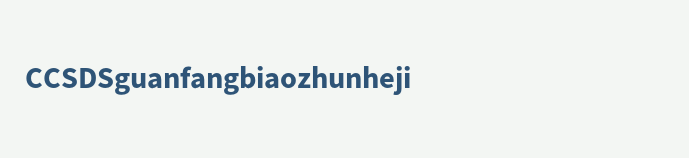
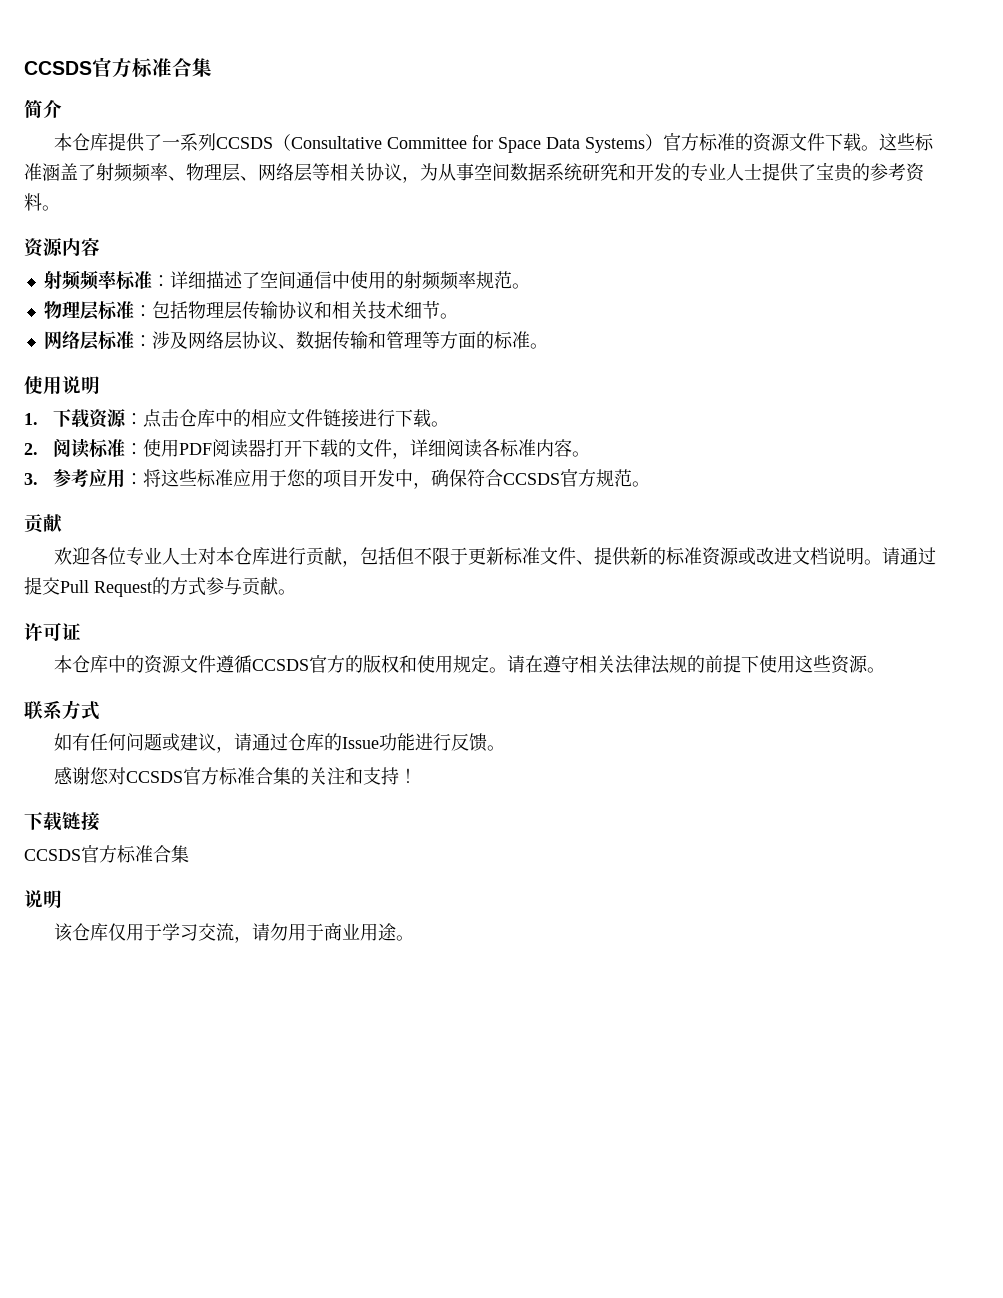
[25,66,411,95] CCSDSguanfangbiaozhunheji -> [24,57,212,78] [24,100,62,118] [54,133,935,153] [24,162,925,183] [24,193,60,211] [24,238,100,257] [43,270,530,290] [43,301,458,320] [43,331,548,350] [24,376,100,395] [24,409,449,428] [24,438,590,459] [24,469,650,489] [24,514,63,534] [54,547,937,567] [24,577,296,597] [24,622,81,641] [54,654,886,674] [24,700,100,720] [54,733,506,753] [54,767,418,785] [24,812,100,831] [24,845,189,863] [24,890,62,908] [54,923,415,943] CCSDS官方标准合集 // 简介 // 本仓库提供了一系列CCSDS（Consultative Committee for Space Data Systems）官方标准的资源文件下载。这些标准涵盖了射频频率、物理层、网络层等相关协议，为从事空间数据系统研究和开发的专业人士提供了宝贵的参考资料。 // 资源内容 // 射频频率标准：详细描述了空间通信中使用的射频频率规范。 // 物理层标准：包括物理层传输协议和相关技术细节。 // 网络层标准：涉及网络层协议、数据传输和管理等方面的标准。 // 使用说明 // 1.下载资源：点击仓库中的相应文件链接进行下载。 // 2.阅读标准：使用PDF阅读器打开下载的文件，详细阅读各标准内容。 // 3.参考应用：将这些标准应用于您的项目开发中，确保符合CCSDS官方规范。 // 贡献 // 欢迎各位专业人士对本仓库进行贡献，包括但不限于更新标准文件、提供新的标准资源或改进文档说明。请通过提交Pull Request的方式参与贡献。 // 许可证 // 本仓库中的资源文件遵循CCSDS官方的版权和使用规定。请在遵守相关法律法规的前提下使用这些资源。 // 联系方式 // 如有任何问题或建议，请通过仓库的Issue功能进行反馈。 // 感谢您对CCSDS官方标准合集的关注和支持！ // 下载链接 // CCSDS官方标准合集 // 说明 // 该仓库仅用于学习交流，请勿用于商业用途。

